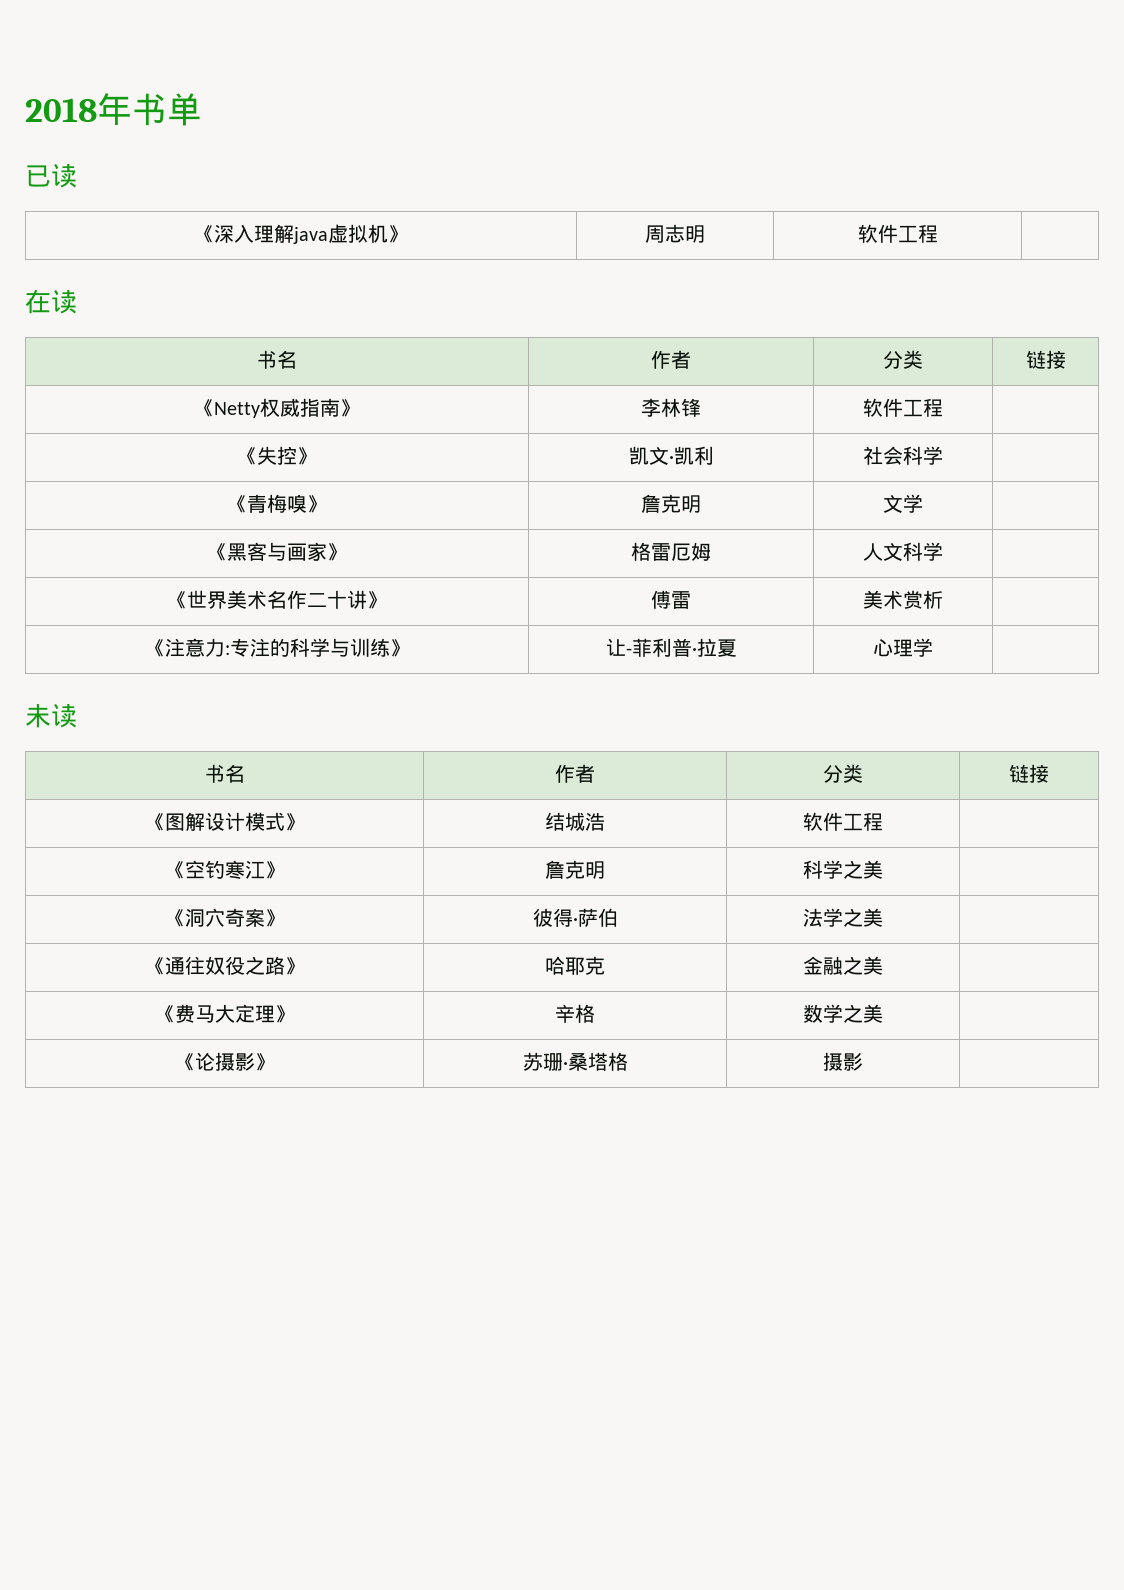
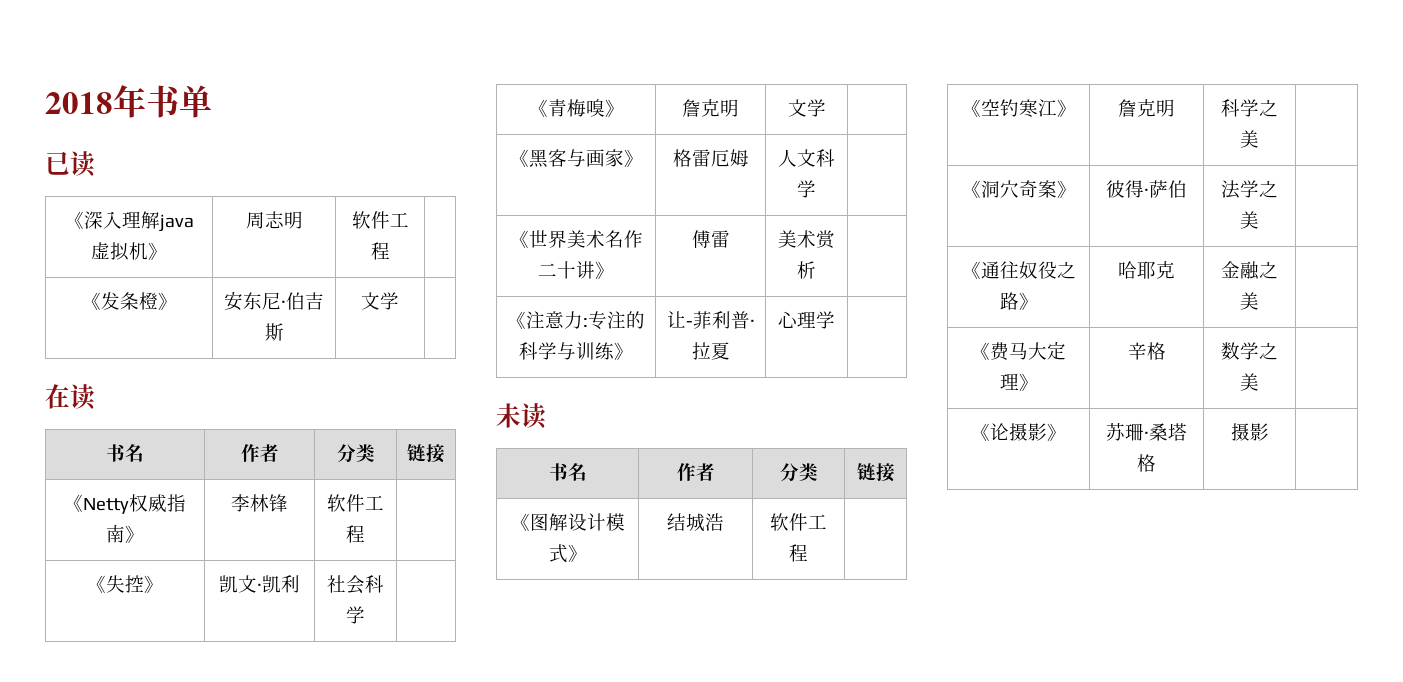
(938, 233) none -> [81,292,177,310] [224,291,324,311] [264,323,284,341] [361,292,399,310] // 《发条橙》 | 安东尼·伯吉斯 | 文学 |

